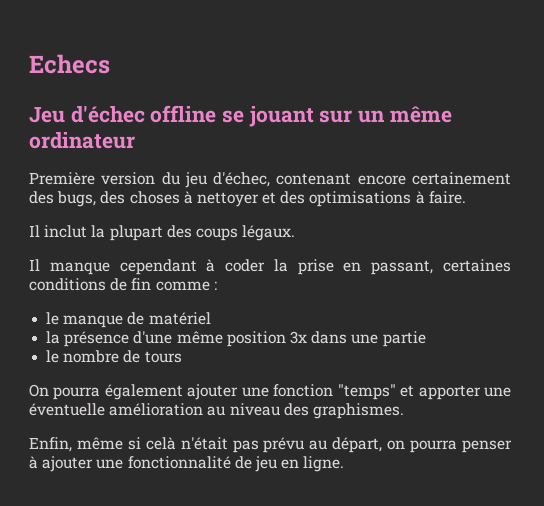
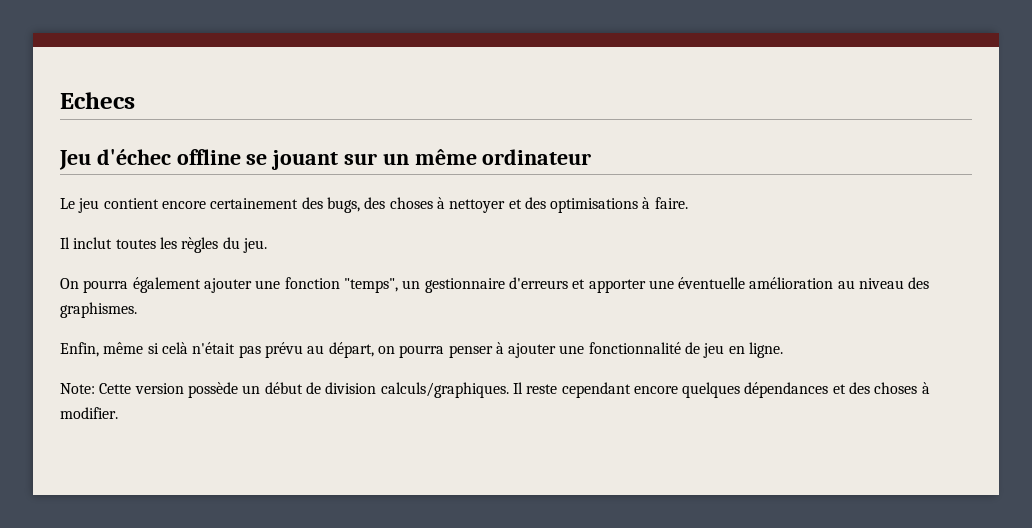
[29,172,352,188] Première version du jeu d'échec, contenant -> [60,198,159,213] Le jeu contient
[91,225,296,241] [29,259,511,275] [29,278,217,291] [46,312,211,328] [46,331,426,347] [46,350,182,363] la plupart des coups légaux. // Il manque cependant à coder la prise en passant, certaines conditions de fin comme : // le manque de matériel // la présence d'une même position 3x dans une partie // le nombre de tours -> [115,237,267,253] toutes les règles du jeu.
[337,384,396,400] "temps" -> [343,277,568,293] "temps", un gestionnaire d'erreurs
(345, 464) none -> [60,382,930,398] [60,407,118,419] // Note: Cette version possède un début de division calculs/graphiques. Il reste cependant encore quelques dépendances et des choses à modifier.

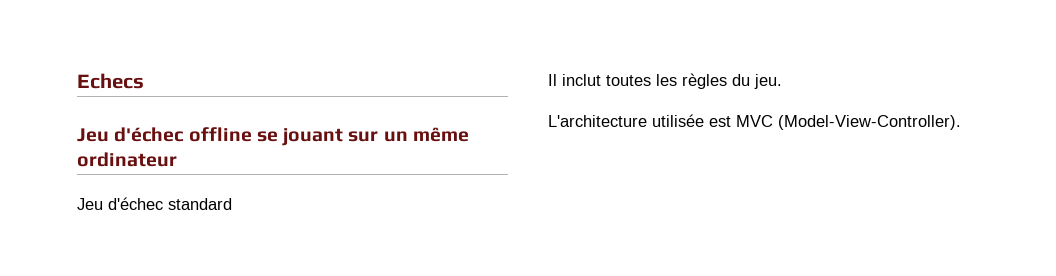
[60,197,688,213] Le jeu contient encore certainement des bugs, des choses à nettoyer et des optimisations à faire. -> [77,197,232,210] Jeu d'échec standard
[60,277,930,293] [60,302,137,318] [60,342,784,358] [60,382,930,398] [60,407,118,419] On pourra également ajouter une fonction "temps", un gestionnaire d'erreurs et apporter une éventuelle amélioration au niveau des graphismes. // Enfin, même si celà n'était pas prévu au départ, on pourra penser à ajouter une fonctionnalité de jeu en ligne. // Note: Cette version possède un début de division calculs/graphiques. Il reste cependant encore quelques dépendances et des choses à modifier. -> [548,114,961,130] L'architecture utilisée est MVC (Model-View-Controller).

